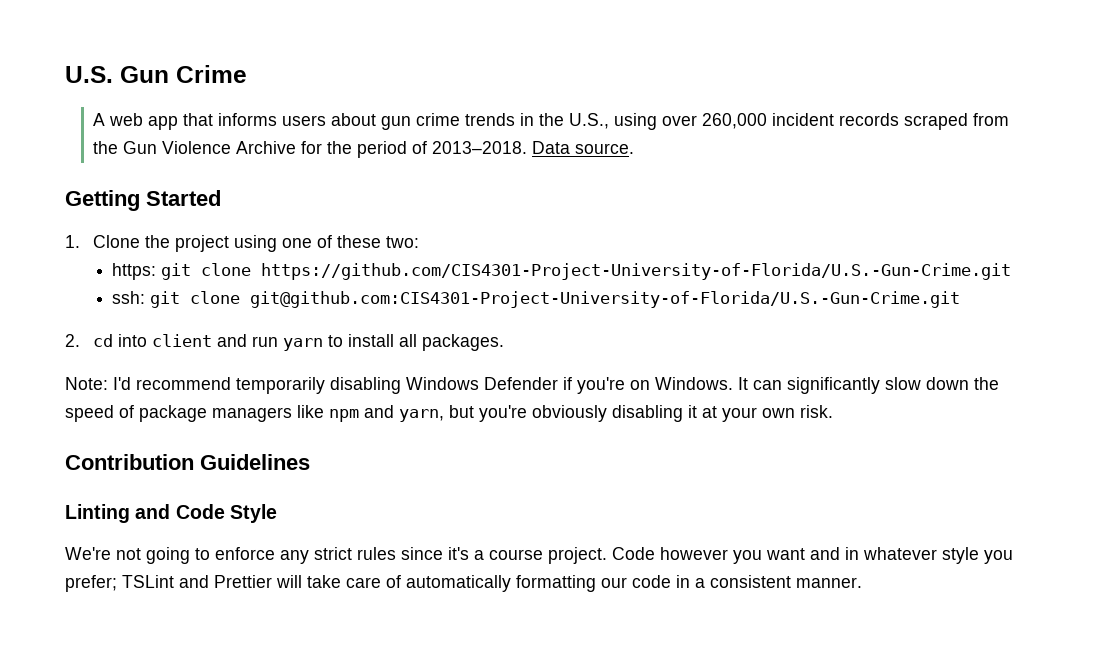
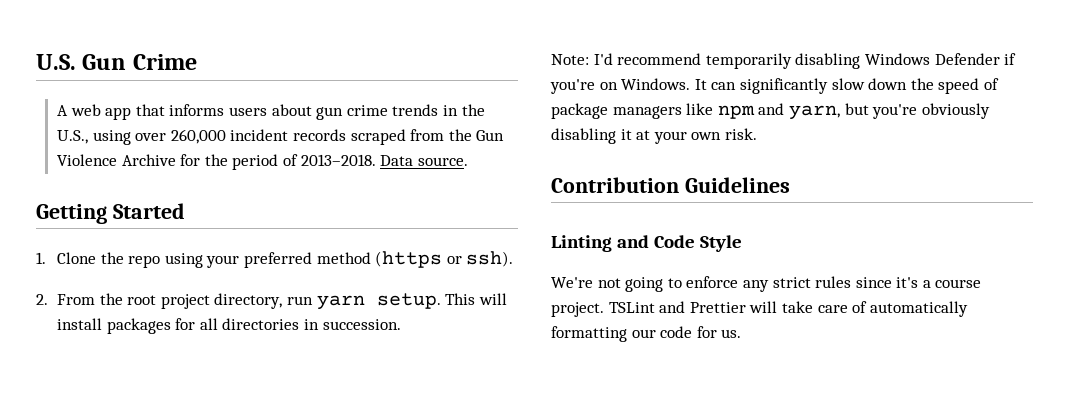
[175,235,420,252] [112,263,1012,280] [112,291,961,308] [65,334,505,351] project using one of these two: // https: git clone https://github.com/CIS4301-Project-University-of-Florida/U.S.-Gun-Crime.git // ssh: git clone git@github.com:CIS4301-Project-University-of-Florida/U.S.-Gun-Crime.git // 2. cd into client and run yarn to install all packages. -> [128,251,514,268] [36,293,507,310] [57,318,401,334] repo using your preferred method (https or ssh). // 2. From the root project directory, run yarn setup. This will install packages for all directories in succession.
[612,547,1013,564] [65,575,117,592] Code however you want and in whatever style you prefer; -> (604, 309) none
[676,575,862,588] in a consistent manner. -> [696,326,742,338] for us.

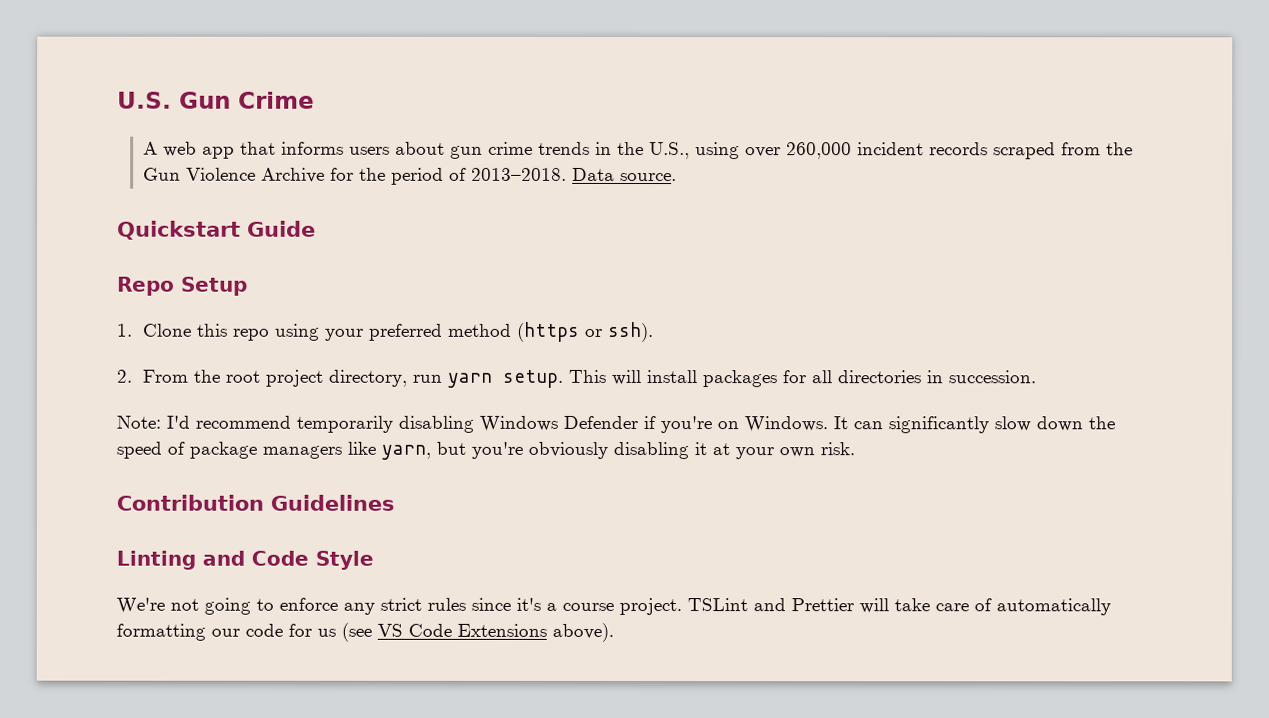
[36,203,185,224] Getting Started -> [117,220,316,240] [117,276,248,296] Quickstart Guide // Repo Setup
[100,252,124,264] the -> [197,323,229,337] this
[717,103,785,119] npm and -> (376, 448) none
[721,329,742,338] us. -> [317,622,614,642] us (see VS Code Extensions above).

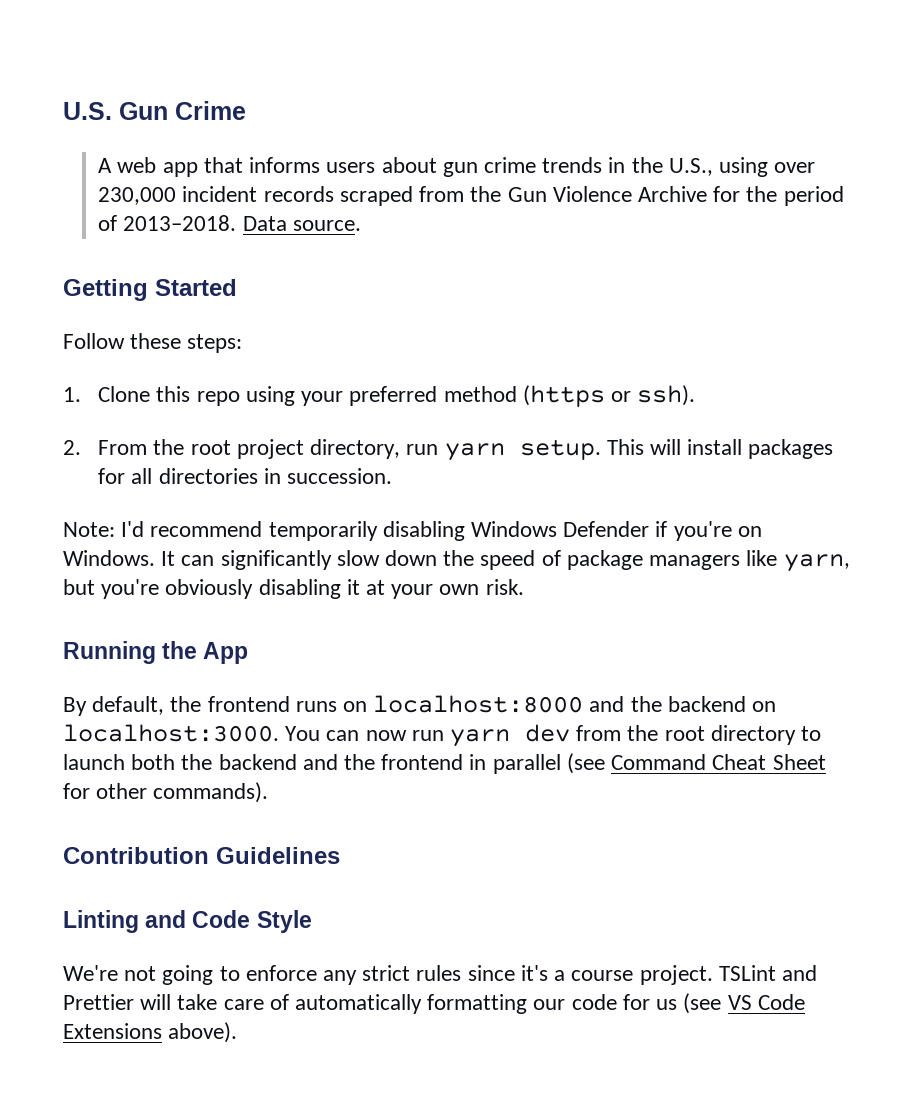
[786,142,853,160] 260,000 -> [98,187,177,205] 230,000
[117,220,316,240] [117,276,248,296] Quickstart Guide // Repo Setup -> [63,279,237,301] [63,333,243,353] Getting Started // Follow these steps:
(855, 449) none -> [63,641,249,664] [63,695,777,716] [63,724,822,747] [63,753,826,774] [63,782,269,803] // Running the App // By default, the frontend runs on localhost:8000 and the backend on localhost:3000. You can now run yarn dev from the root directory to launch both the backend and the frontend in parallel (see Command Cheat Sheet for other commands).

